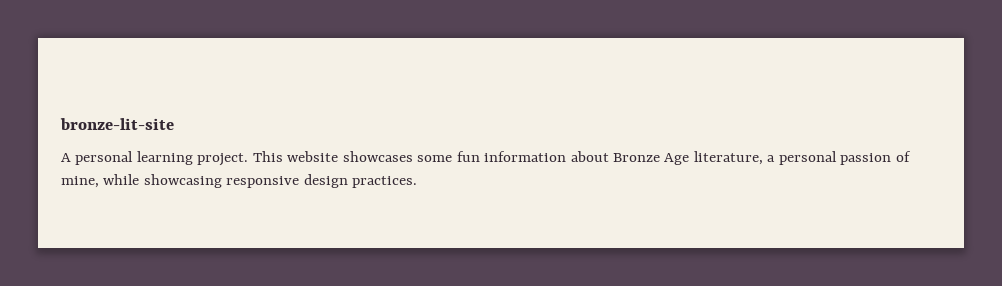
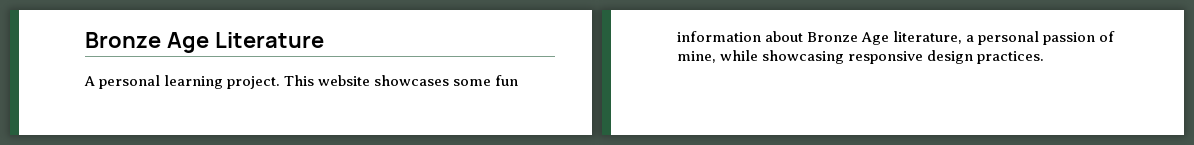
[60,118,174,130] bronze-lit-site -> [85,32,324,53] Bronze Age Literature

